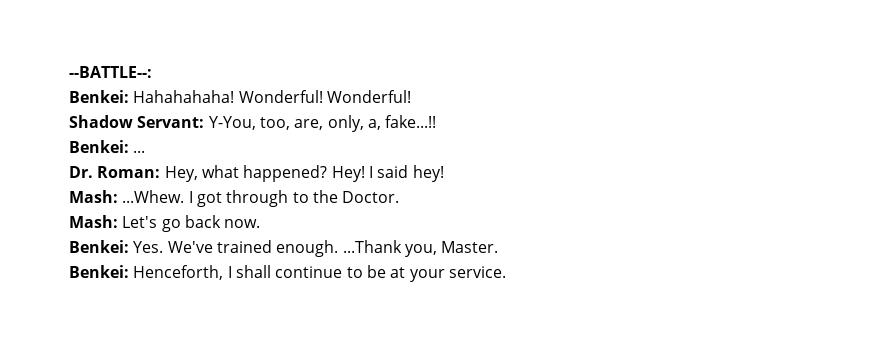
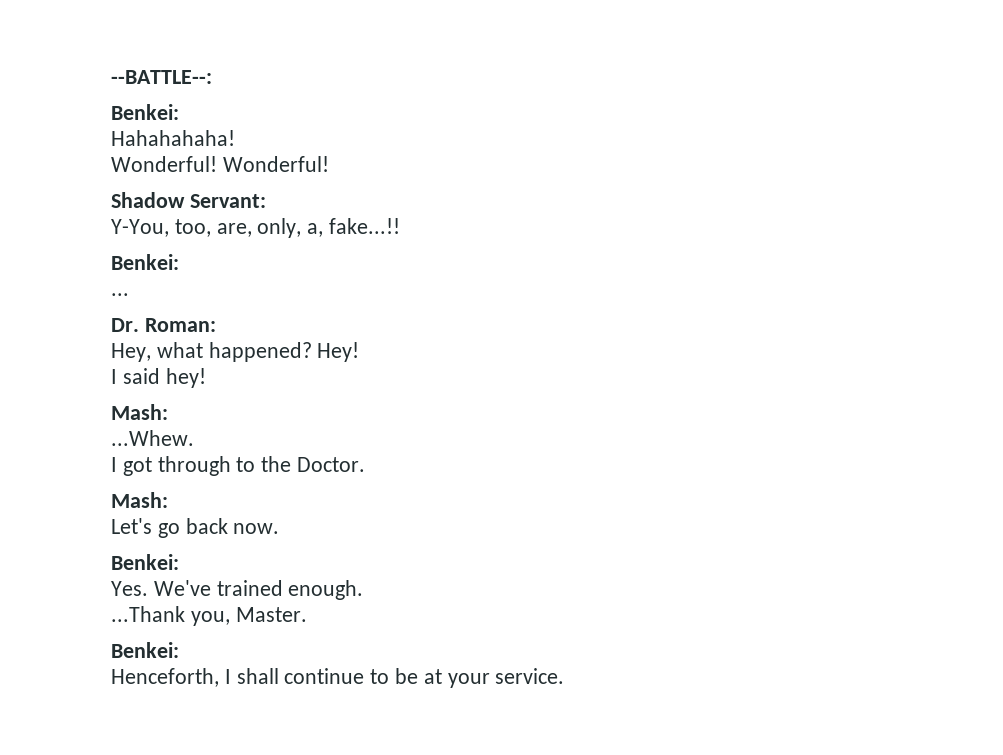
(129, 96) none -> (179, 112) //
(235, 96) none -> (235, 138) //
(205, 122) none -> (266, 201) //
(129, 146) none -> (179, 262) //
(161, 172) none -> (216, 325) //
(365, 174) none -> (360, 352) //
(118, 196) none -> (168, 412) //
(185, 196) none -> (194, 438) //
(118, 221) none -> (168, 500) //
(129, 246) none -> (179, 562) //
(339, 248) none -> (364, 590) //
(129, 271) none -> (179, 650) //

